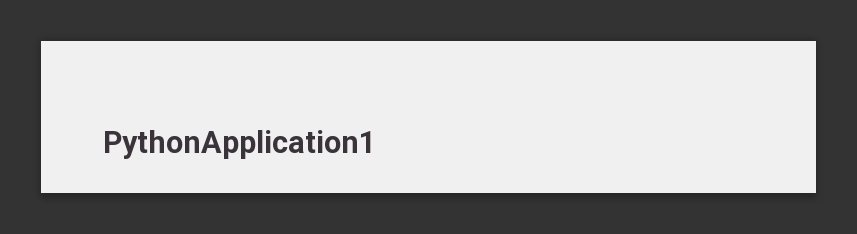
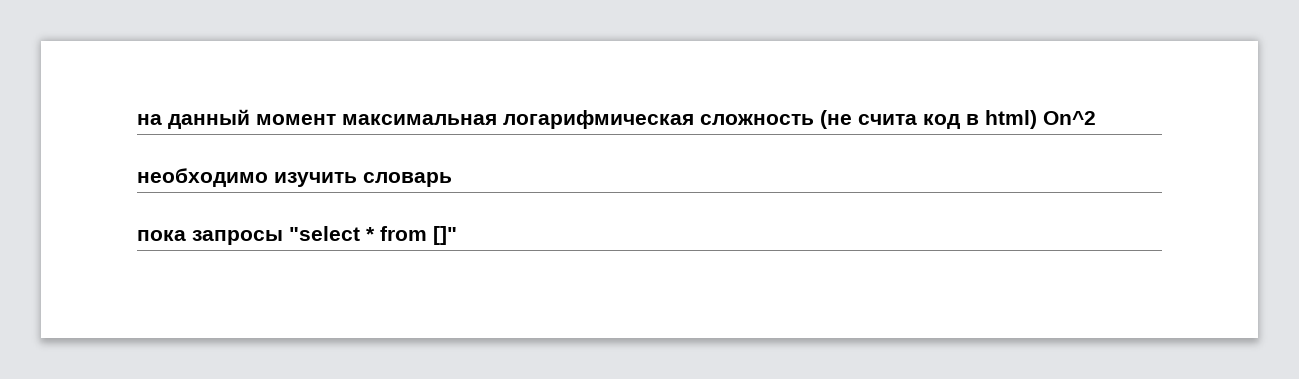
[103,130,377,159] PythonApplication1 -> [137,109,1096,129] [137,168,452,187] [137,226,457,245] на данный момент максимальная логарифмическая сложность (не счита код в html) On^2 // необходимо изучить словарь // пока запросы "select * from []"

